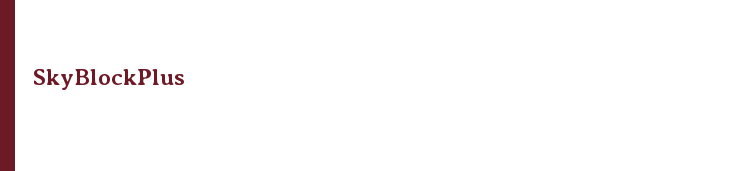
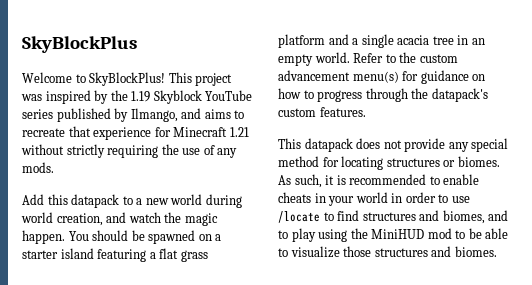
(185, 79) none -> [22,72,233,86] [21,90,253,104] [22,108,245,122] [22,126,249,140] [21,144,238,158] [22,162,54,173] [22,194,242,208] [21,212,218,226] [22,230,222,244] [22,248,208,262] [278,34,485,48] [278,52,458,66] [278,70,486,84] [278,88,488,102] [278,107,366,117] [278,138,509,152] [278,156,500,170] [278,174,480,188] [278,192,470,206] [278,210,509,224] [278,228,509,242] [278,246,497,258] // Welcome to SkyBlockPlus! This project was inspired by the 1.19 Skyblock YouTube series published by Ilmango, and aims to recreate that experience for Minecraft 1.21 without strictly requiring the use of any mods. // Add this datapack to a new world during world creation, and watch the magic happen. You should be spawned on a starter island featuring a flat grass platform and a single acacia tree in an empty world. Refer to the custom advancement menu(s) for guidance on how to progress through the datapack's custom features. // This datapack does not provide any special method for locating structures or biomes. As such, it is recommended to enable cheats in your world in order to use /locate to find structures and biomes, and to play using the MiniHUD mod to be able to visualize those structures and biomes.

